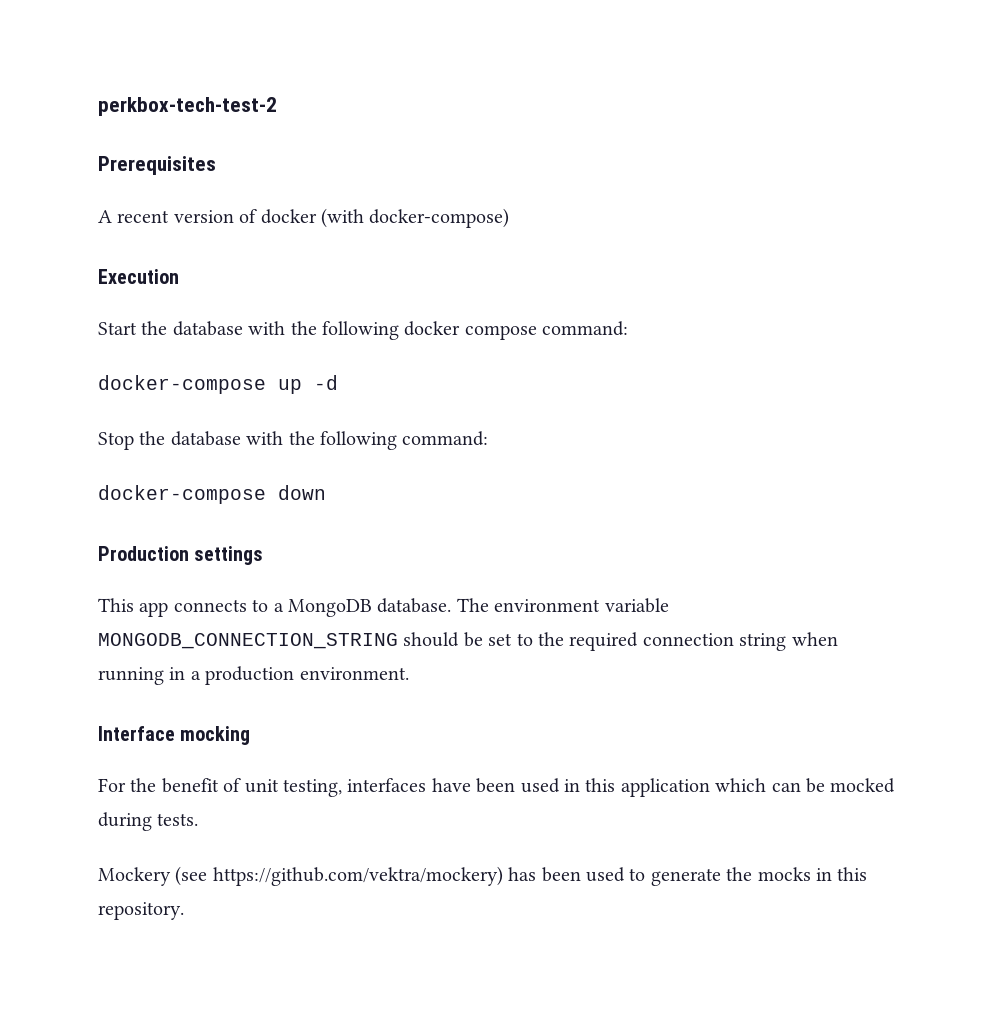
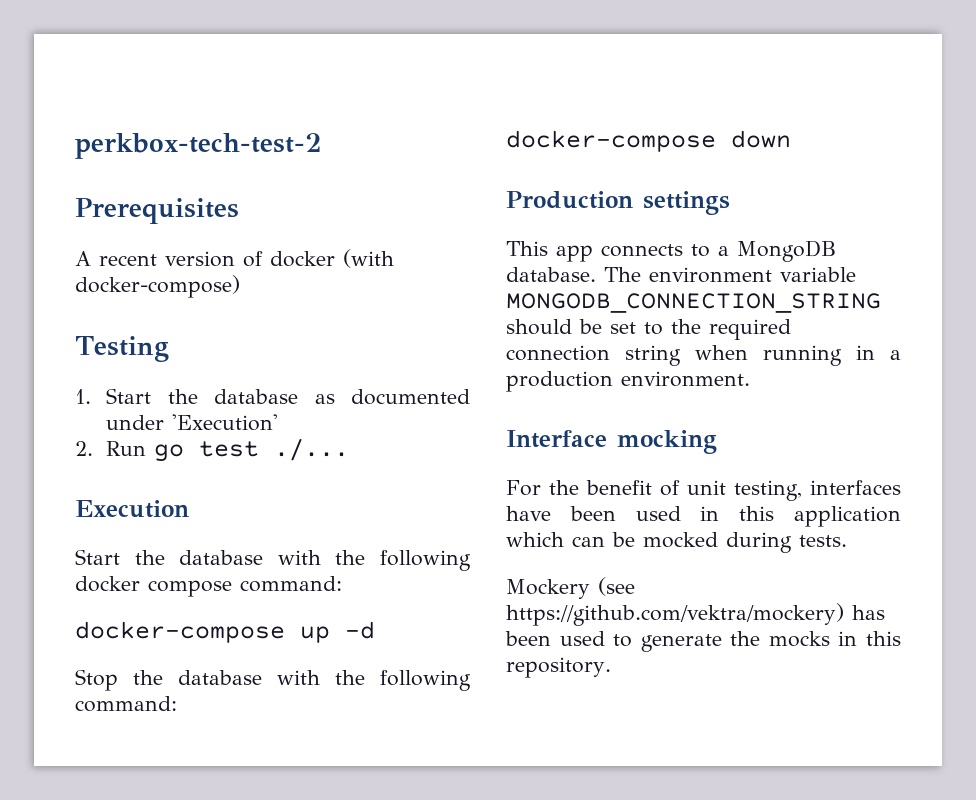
(510, 218) none -> [75,336,169,362] [75,388,470,405] [106,414,279,431] [75,438,350,462] // Testing // 1. Start the database as documented under 'Execution' // 2. Run go test ./...

